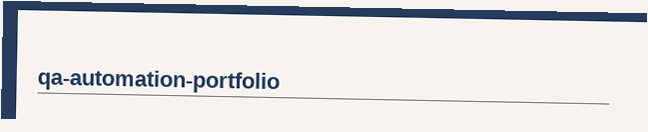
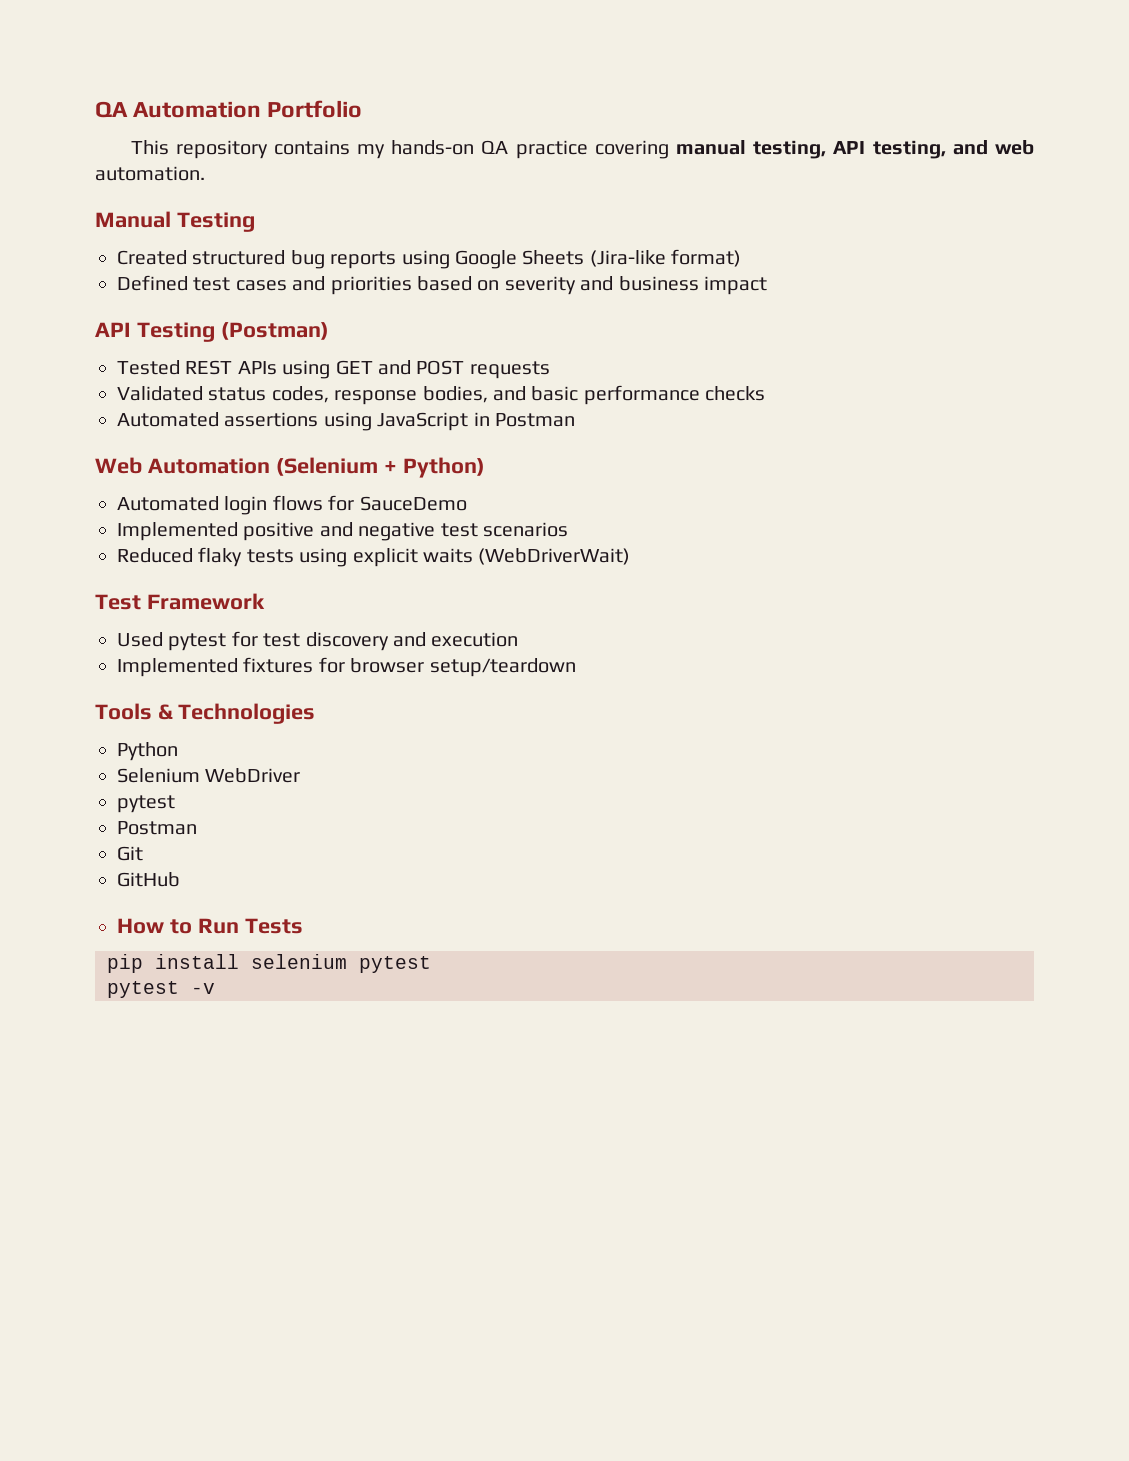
[37,68,280,95] qa-automation-portfolio -> [95,100,363,118] [130,140,1034,159] [95,166,205,181] [95,211,255,232] [117,249,742,269] [117,275,767,295] [95,322,329,342] [117,360,550,379] [117,385,766,405] [117,412,575,431] [95,457,485,478] [117,495,467,515] [117,522,568,541] [117,547,631,567] [95,593,265,610] [117,631,519,651] [117,657,576,677] [95,703,315,724] [117,742,178,761] [117,768,301,783] [117,795,175,813] [117,821,197,835] [117,846,143,861] [117,872,180,887] [117,918,303,934] [107,954,431,973] [107,981,215,998] QA Automation Portfolio // This repository contains my hands-on QA practice covering manual testing, API testing, and web automation. // Manual Testing // Created structured bug reports using Google Sheets (Jira-like format) // Defined test cases and priorities based on severity and business impact // API Testing (Postman) // Tested REST APIs using GET and POST requests // Validated status codes, response bodies, and basic performance checks // Automated assertions using JavaScript in Postman // Web Automation (Selenium + Python) // Automated login flows for SauceDemo // Implemented positive and negative test scenarios // Reduced flaky tests using explicit waits (WebDriverWait) // Test Framework // Used pytest for test discovery and execution // Implemented fixtures for browser setup/teardown // Tools & Technologies // Python // Selenium WebDriver // pytest // Postman // Git // GitHub // How to Run Tests // pip install selenium pytest // pytest -v

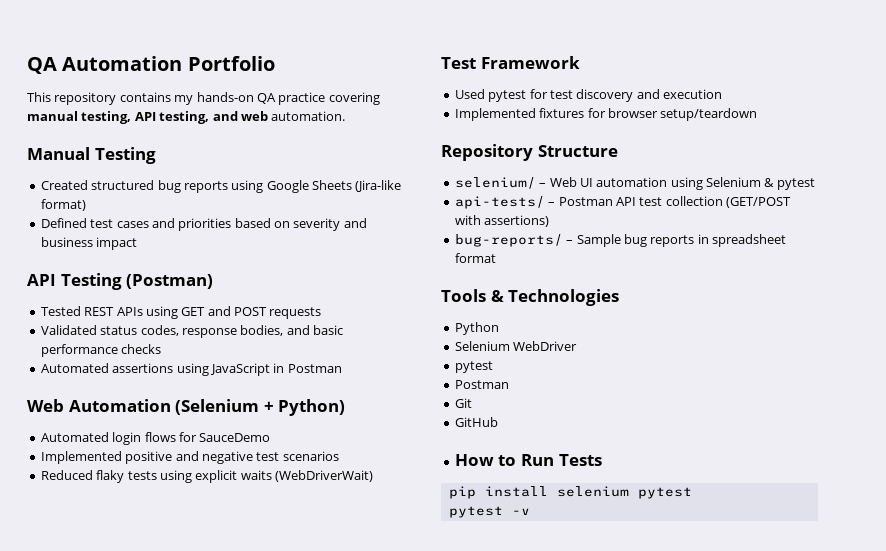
(576, 667) none -> [441,144,618,161] [454,177,815,190] [454,196,791,209] [454,215,550,227] [454,234,786,247] [454,253,496,263] // Repository Structure // selenium/ – Web UI automation using Selenium & pytest // api-tests/ – Postman API test collection (GET/POST with assertions) // bug-reports/ – Sample bug reports in spreadsheet format

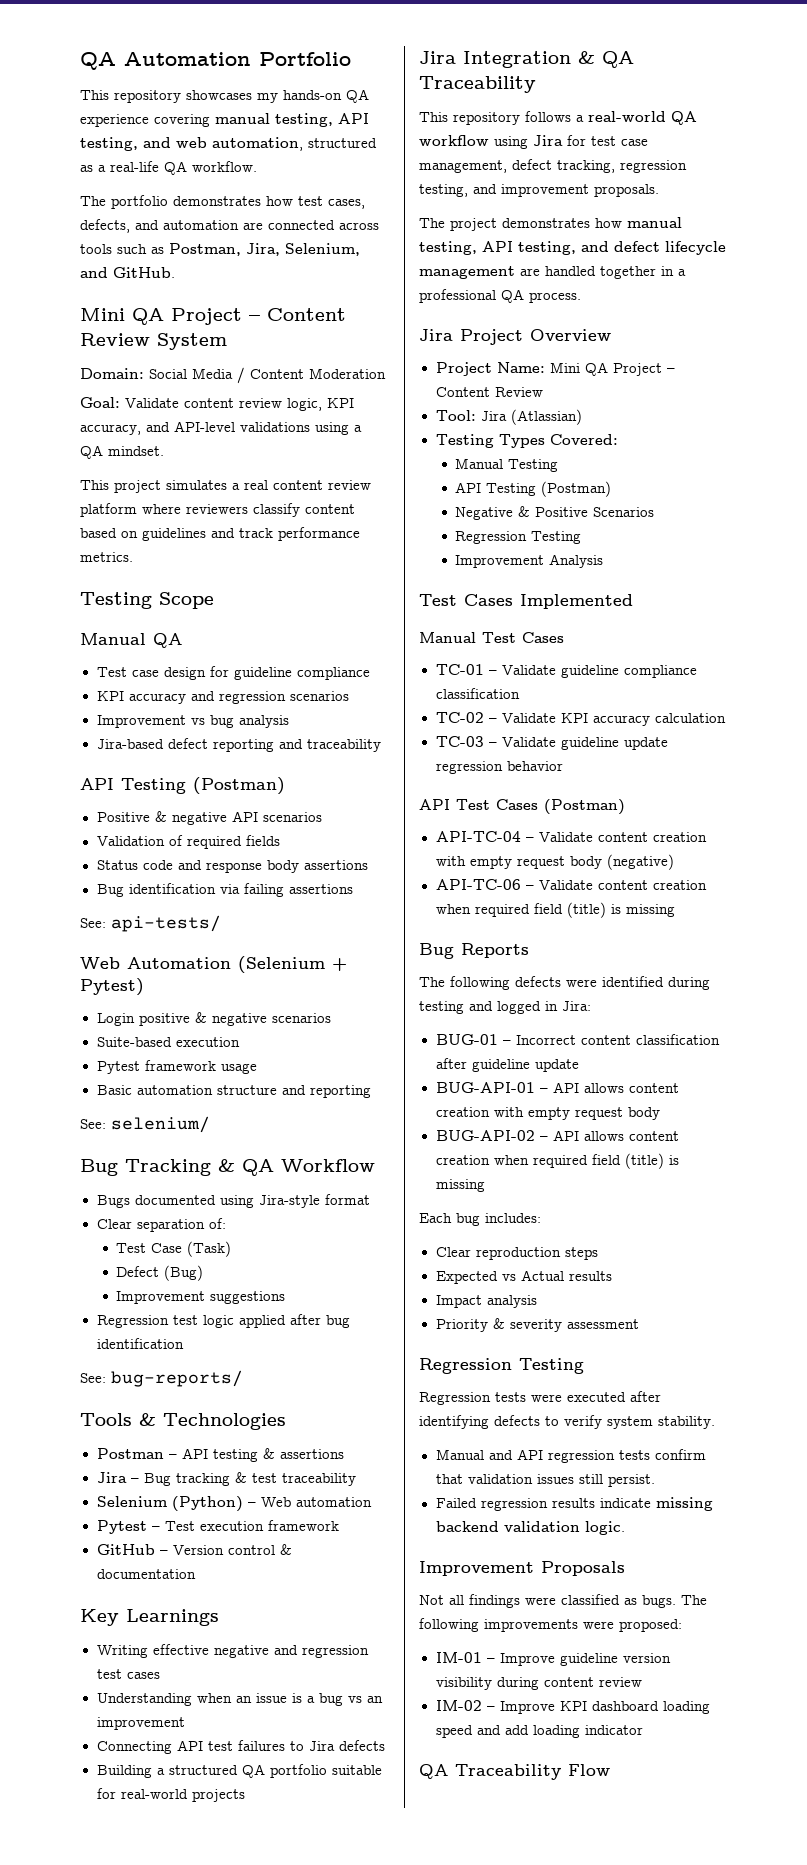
[119,92,171,102] contains -> [186,90,252,100] showcases
[278,92,326,105] practice -> [80,114,149,127] experience
[271,111,346,121] [27,147,156,164] [40,180,402,193] [40,199,86,211] [40,218,367,231] [40,237,138,250] [27,273,214,290] [40,306,322,319] [40,325,343,338] [40,344,162,357] [40,363,342,376] [27,399,346,416] [40,432,271,445] [40,451,339,464] [40,470,373,483] [441,56,580,69] [454,89,722,102] [454,108,758,121] [441,144,618,161] [454,177,815,190] [454,196,791,209] [454,215,550,227] [454,234,786,247] [454,253,496,263] [441,289,620,306] [454,322,499,335] [454,341,578,351] [454,361,493,373] [454,380,509,389] [454,398,472,408] [454,417,498,427] [454,454,602,466] [448,486,692,499] [448,506,530,518] automation. // Manual Testing // Created structured bug reports using Google Sheets (Jira-like format) // Defined test cases and priorities based on severity and business impact // API Testing (Postman) // Tested REST APIs using GET and POST requests // Validated status codes, response bodies, and basic performance checks // Automated assertions using JavaScript in Postman // Web Automation (Selenium + Python) // Automated login flows for SauceDemo // Implemented positive and negative test scenarios // Reduced flaky tests using explicit waits (WebDriverWait) // Test Framework // Used pytest for test discovery and execution // Implemented fixtures for browser setup/teardown // Repository Structure // selenium/ – Web UI automation using Selenium & pytest // api-tests/ – Postman API test collection (GET/POST with assertions) // bug-reports/ – Sample bug reports in spreadsheet format // Tools & Technologies // Python // Selenium WebDriver // pytest // Postman // Git // GitHub // How to Run Tests // pip install selenium pytest // pytest -v -> [212,137,377,151] [80,161,257,175] [80,195,365,209] [80,219,379,233] [80,243,360,256] [80,267,175,278] [80,308,346,325] [80,333,227,350] [80,367,386,384] [80,397,354,411] [80,421,362,435] [80,445,164,459] [80,480,371,493] [80,503,355,517] [80,527,360,541] [80,552,133,562] [80,592,214,609] [80,633,182,648] [96,666,370,680] [96,691,349,704] [96,715,289,728] [96,738,381,752] [80,777,285,795] [96,811,322,825] [96,835,280,849] [96,860,368,873] [96,883,353,897] [80,915,221,932] [80,956,347,973] [80,978,144,996] [96,1012,331,1026] [96,1037,240,1047] [96,1060,257,1074] [96,1085,371,1098] [80,1116,210,1133] [80,1159,375,1176] [96,1194,370,1208] [96,1218,226,1232] [116,1241,232,1257] [116,1265,204,1281] [116,1291,286,1304] [96,1314,350,1328] [96,1338,184,1349] [80,1370,243,1387] [80,1413,286,1430] [96,1448,344,1462] [96,1472,356,1486] [96,1496,372,1512] [96,1520,339,1534] [96,1544,292,1555] [96,1569,196,1579] [80,1609,219,1626] [96,1644,369,1658] [96,1669,160,1679] [96,1693,383,1706] [96,1717,185,1730] [96,1740,385,1754] [96,1764,382,1778] [96,1788,245,1802] [419,51,634,68] [419,76,536,93] [419,111,697,125] [419,135,648,149] [419,159,687,173] [419,184,659,197] [419,217,682,231] [419,241,726,255] [419,266,686,279] [419,289,581,303] [419,329,611,345] [435,362,675,376] [435,387,543,397] [435,409,582,425] [435,434,618,448] [455,458,559,472] [455,481,612,497] [455,506,655,520] [455,531,582,544] [455,554,604,568] [419,594,633,609] [419,632,564,643] [435,664,697,678] [435,688,520,699] [435,712,726,726] [435,736,668,750] [435,761,563,774] [419,799,625,815] [435,831,707,842] [435,854,674,870] [435,879,707,890] [435,902,675,918] [419,943,529,959] [419,976,710,990] [419,1001,591,1014] [435,1034,720,1045] [435,1058,579,1072] [435,1082,679,1093] [435,1107,660,1120] [435,1130,679,1141] [435,1153,679,1169] [435,1179,485,1192] [419,1213,541,1226] [435,1247,598,1260] [435,1270,612,1284] [435,1295,537,1308] [435,1318,639,1332] [419,1358,584,1374] [419,1391,661,1405] [419,1415,715,1429] [435,1449,706,1463] [435,1474,655,1487] [435,1497,713,1511] [435,1521,625,1535] [419,1561,625,1576] [419,1594,707,1608] [419,1618,682,1632] [435,1652,671,1666] [435,1677,642,1690] [435,1700,710,1714] [435,1725,643,1738] [419,1764,610,1780] automation, structured as a real-life QA workflow. // The portfolio demonstrates how test cases, defects, and automation are connected across tools such as Postman, Jira, Selenium, and GitHub. // Mini QA Project – Content Review System // Domain: Social Media / Content Moderation // Goal: Validate content review logic, KPI accuracy, and API-level validations using a QA mindset. // This project simulates a real content review platform where reviewers classify content based on guidelines and track performance metrics. // Testing Scope // Manual QA // Test case design for guideline compliance // KPI accuracy and regression scenarios // Improvement vs bug analysis // Jira-based defect reporting and traceability // API Testing (Postman) // Positive & negative API scenarios // Validation of required fields // Status code and response body assertions // Bug identification via failing assertions // See: api-tests/ // Web Automation (Selenium + Pytest) // Login positive & negative scenarios // Suite-based execution // Pytest framework usage // Basic automation structure and reporting // See: selenium/ // Bug Tracking & QA Workflow // Bugs documented using Jira-style format // Clear separation of: // Test Case (Task) // Defect (Bug) // Improvement suggestions // Regression test logic applied after bug identification // See: bug-reports/ // Tools & Technologies // Postman – API testing & assertions // Jira – Bug tracking & test traceability // Selenium (Python) – Web automation // Pytest – Test execution framework // GitHub – Version control & documentation // Key Learnings // Writing effective negative and regression test cases // Understanding when an issue is a bug vs an improvement // Connecting API test failures to Jira defects // Building a structured QA portfolio suitable for real-world projects // Jira Integration & QA Traceability // This repository follows a real-world QA workflow using Jira for test case management, defect tracking, regression testing, and improvement proposals. // The project demonstrates how manual testing, API testing, and defect lifecycle management are handled together in a professional QA process. // Jira Project Overview // Project Name: Mini QA Project – Content Review // Tool: Jira (Atlassian) // Testing Types Covered: // Manual Testing // API Testing (Postman) // Negative & Positive Scenarios // Regression Testing // Improvement Analysis // Test Cases Implemented // Manual Test Cases // TC-01 – Validate guideline compliance classification // TC-02 – Validate KPI accuracy calculation // TC-03 – Validate guideline update regression behavior // API Test Cases (Postman) // API-TC-04 – Validate content creation with empty request body (negative) // API-TC-06 – Validate content creation when required field (title) is missing // Bug Reports // The following defects were identified during testing and logged in Jira: // BUG-01 – Incorrect content classification after guideline update // BUG-API-01 – API allows content creation with empty request body // BUG-API-02 – API allows content creation when required field (title) is missing // Each bug includes: // Clear reproduction steps // Expected vs Actual results // Impact analysis // Priority & severity assessment // Regression Testing // Regression tests were executed after identifying defects to verify system stability. // Manual and API regression tests confirm that validation issues still persist. // Failed regression results indicate missing backend validation logic. // Improvement Proposals // Not all findings were classified as bugs. The following improvements were proposed: // IM-01 – Improve guideline version visibility during content review // IM-02 – Improve KPI dashboard loading speed and add loading indicator // QA Traceability Flow

